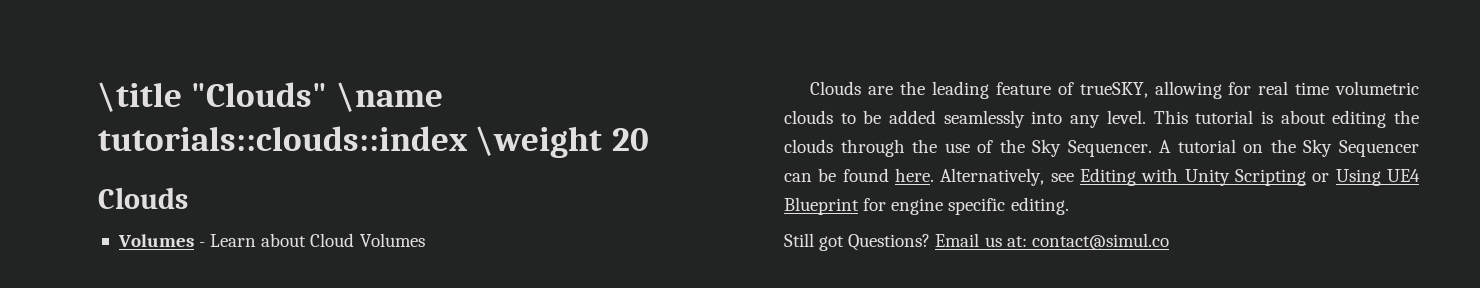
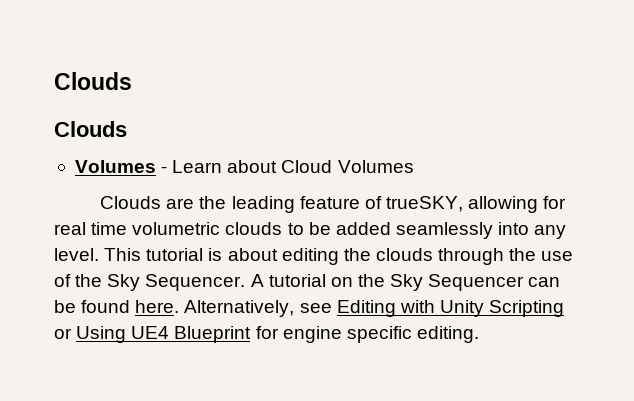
[98,82,443,112] [98,126,649,158] \title "Clouds" \name tutorials::clouds::index \weight 20 -> [54,72,132,90] Clouds
[784,233,1169,251] // Still got Questions? Email us at: contact@simul.co -> (479, 334) none

